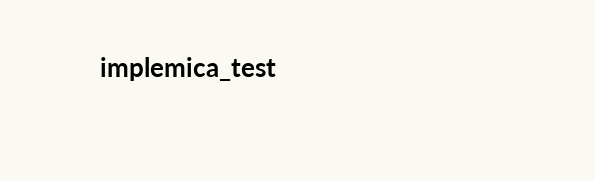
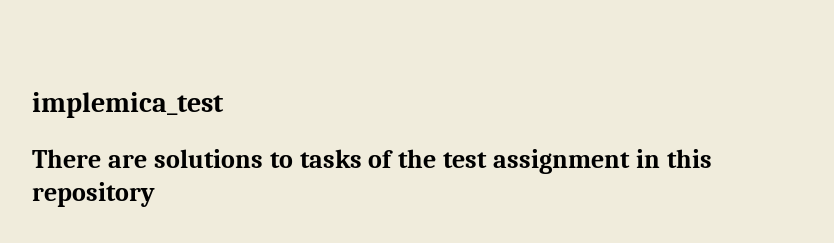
(276, 69) none -> [32,149,712,174] [32,182,155,207] // There are solutions to tasks of the test assignment in this repository

